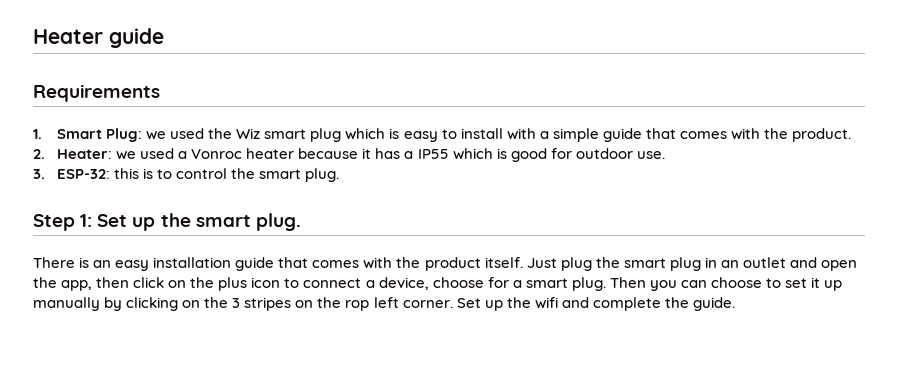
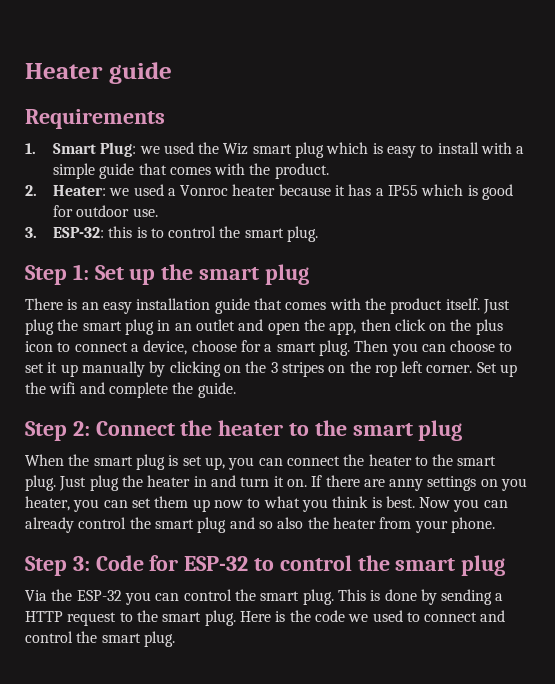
[255,213,301,231] plug. -> [264,264,309,285] plug
(735, 304) none -> [25,420,463,441] [25,454,497,470] [25,475,528,491] [25,496,508,512] [25,517,495,533] [25,555,506,576] [25,589,504,605] [25,610,506,626] [25,631,175,647] // Step 2: Connect the heater to the smart plug // When the smart plug is set up, you can connect the heater to the smart plug. Just plug the heater in and turn it on. If there are anny settings on you heater, you can set them up now to what you think is best. Now you can already control the smart plug and so also the heater from your phone. // Step 3: Code for ESP-32 to control the smart plug // Via the ESP-32 you can control the smart plug. This is done by sending a HTTP request to the smart plug. Here is the code we used to connect and control the smart plug.

